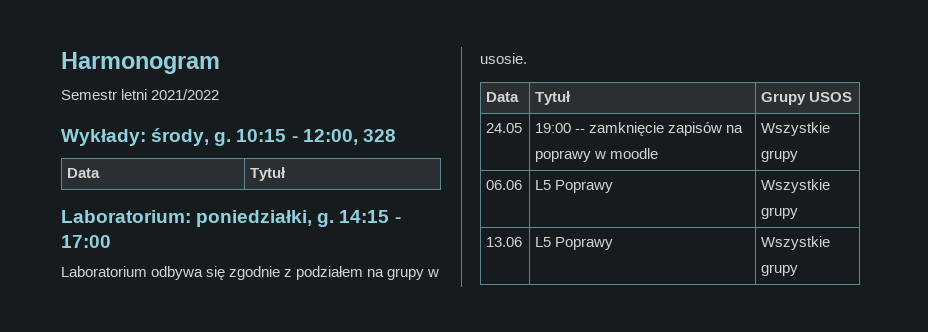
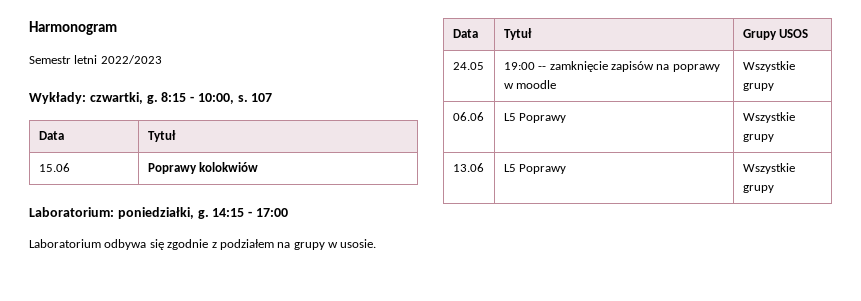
[151,89,220,100] 2021/2022 -> [100,55,162,64] 2022/2023
[151,128,396,146] [67,168,101,178] [250,167,287,181] środy, g. 10:15 - 12:00, 328 // Data | Tytuł -> [89,92,273,104] [38,131,64,140] [147,130,176,142] [38,163,70,172] [147,162,259,174] czwartki, g. 8:15 - 10:00, s. 107 // Data | Tytuł // 15.06 | Poprawy kolokwiów

